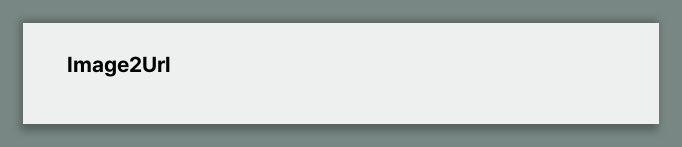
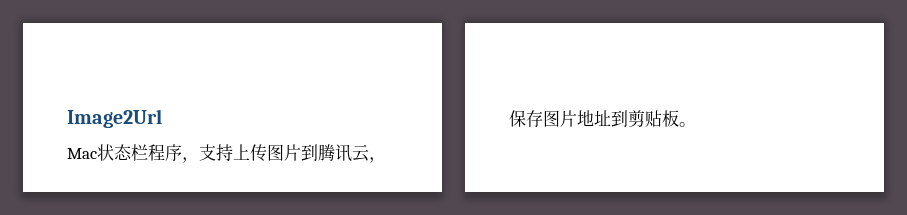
(171, 66) none -> [67,144,386,163] [509,110,696,127] // Mac状态栏程序，支持上传图片到腾讯云，保存图片地址到剪贴板。

